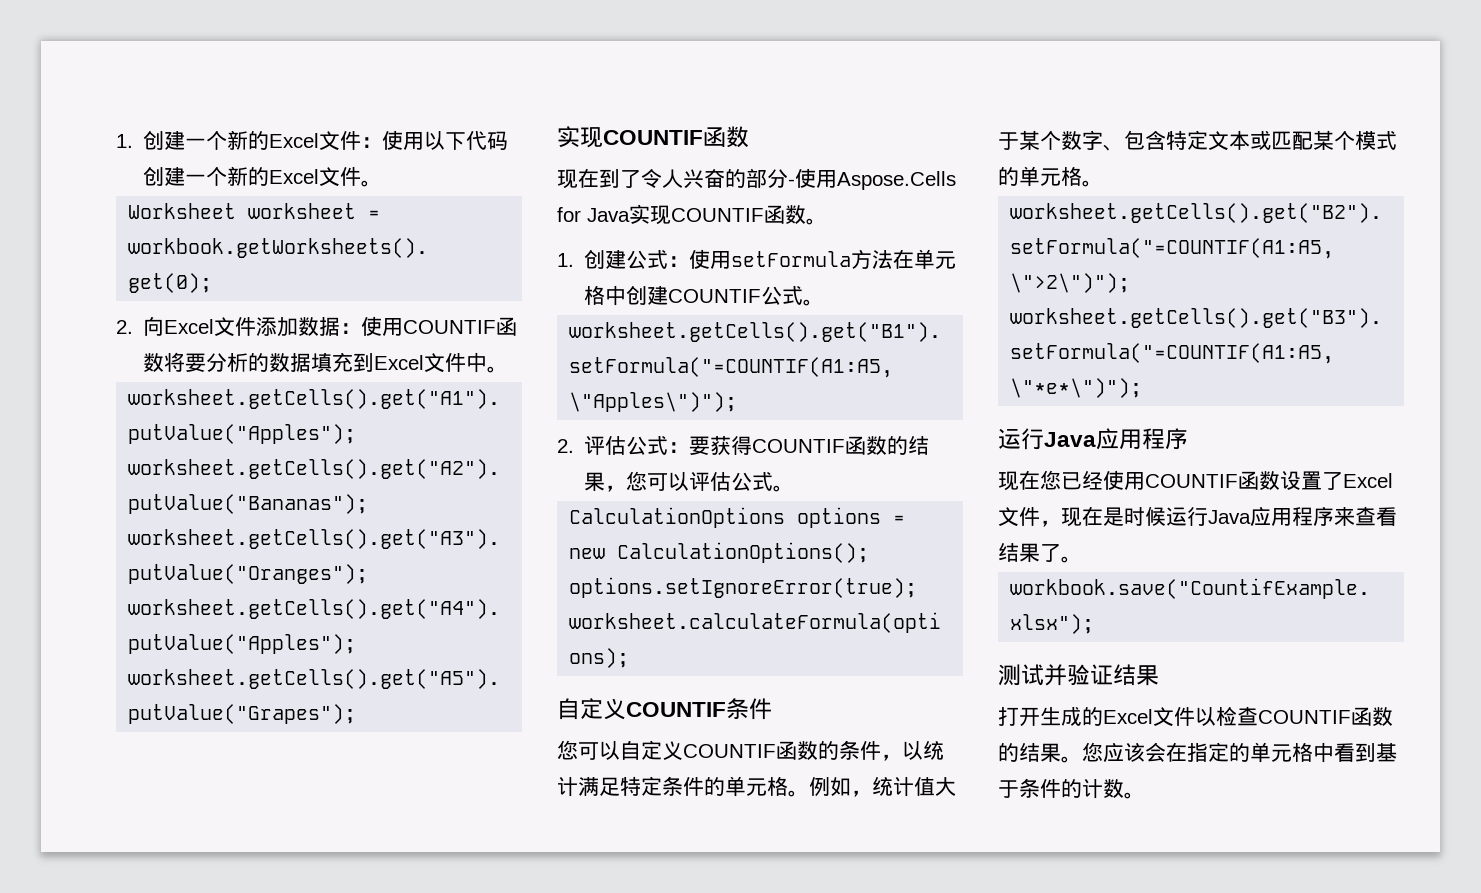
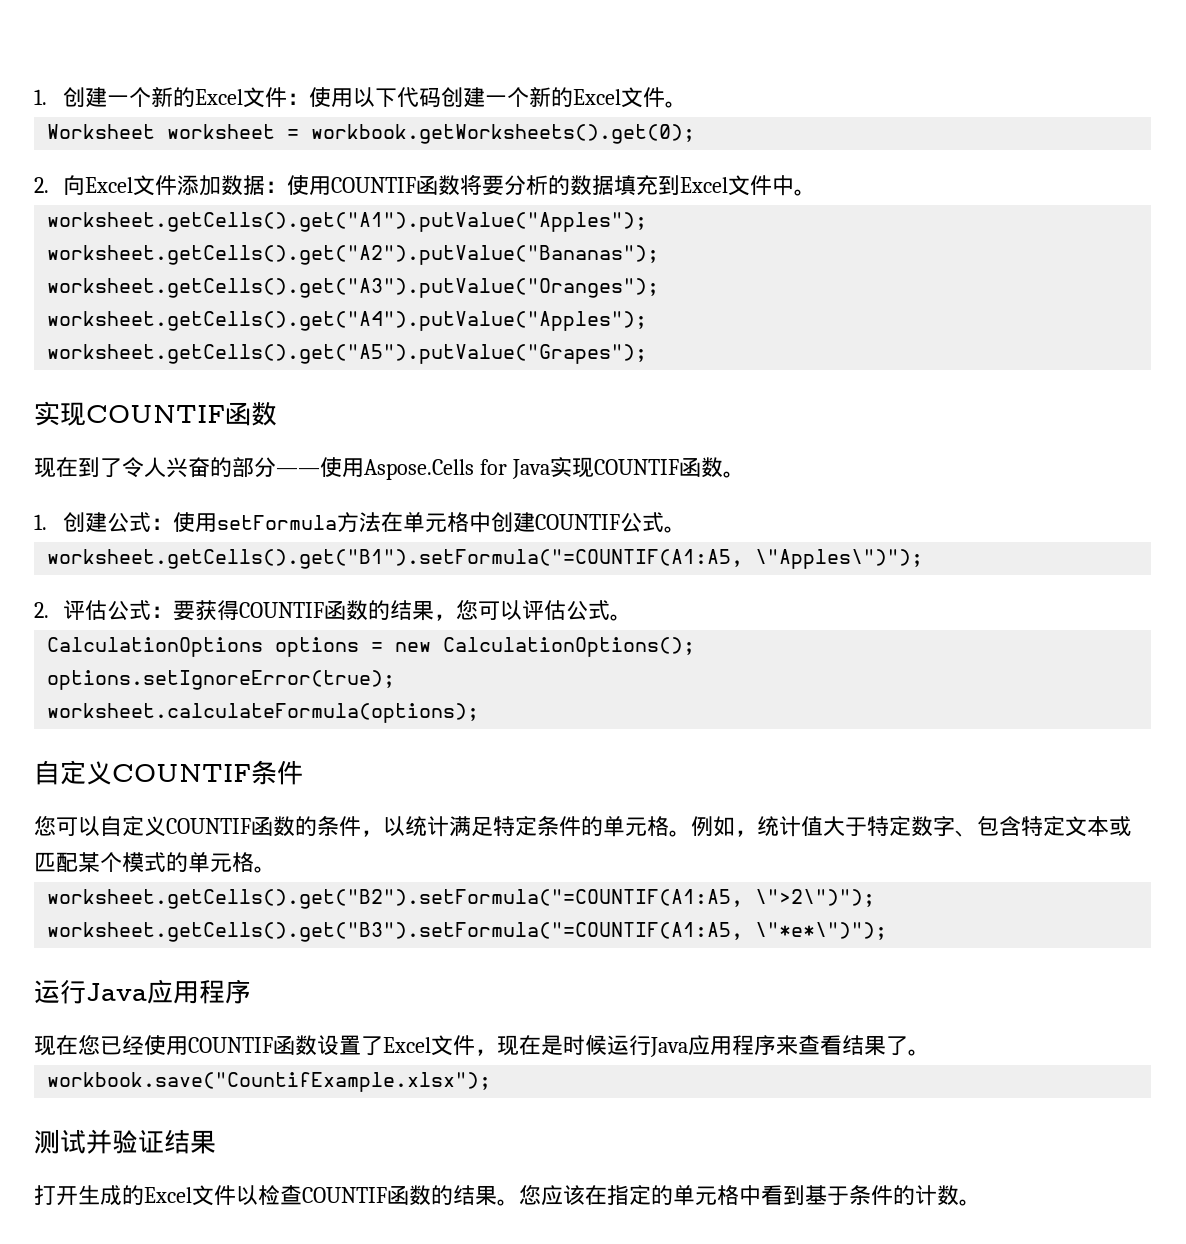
[788,179,795,186] - -> [276,468,320,475] ——
[1019,130,1061,150] 某个 -> [867,816,911,836] 特定
[1145,742,1166,762] 会 -> (585, 1195) none

